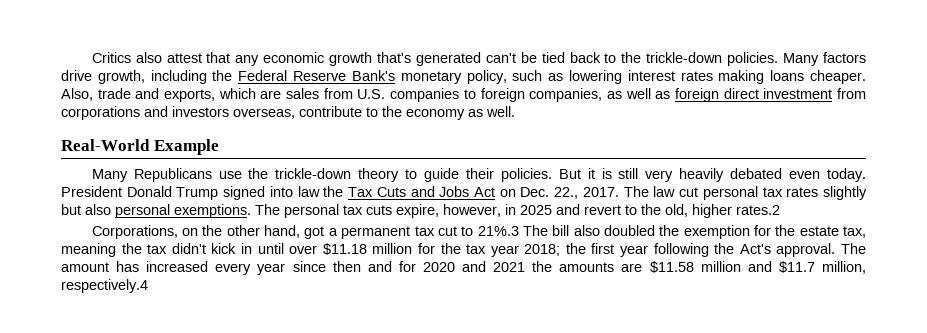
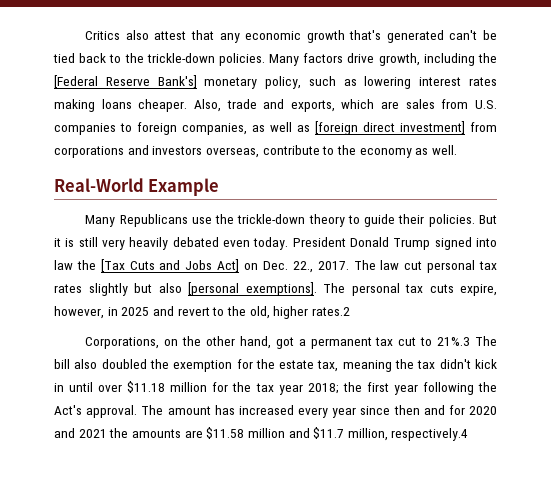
[238,70,395,81] Federal Reserve Bank's -> [54,75,197,88] [Federal Reserve Bank's]
[674,88,833,102] foreign direct investment -> [315,121,465,135] [foreign direct investment]
[348,187,374,197] Tax -> [100,259,125,272] [Tax
[474,187,496,197] Act -> [217,259,240,272] Act]
[115,204,251,218] personal exemptions. -> [188,282,317,296] [personal exemptions].

